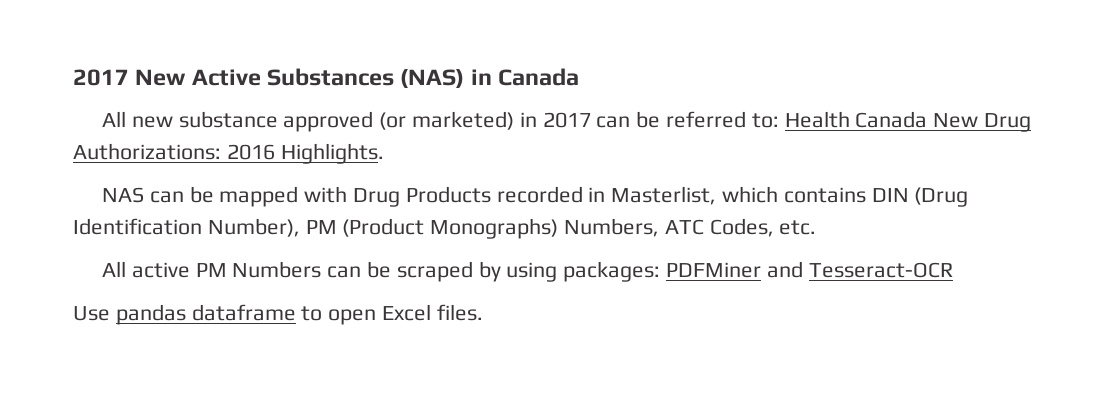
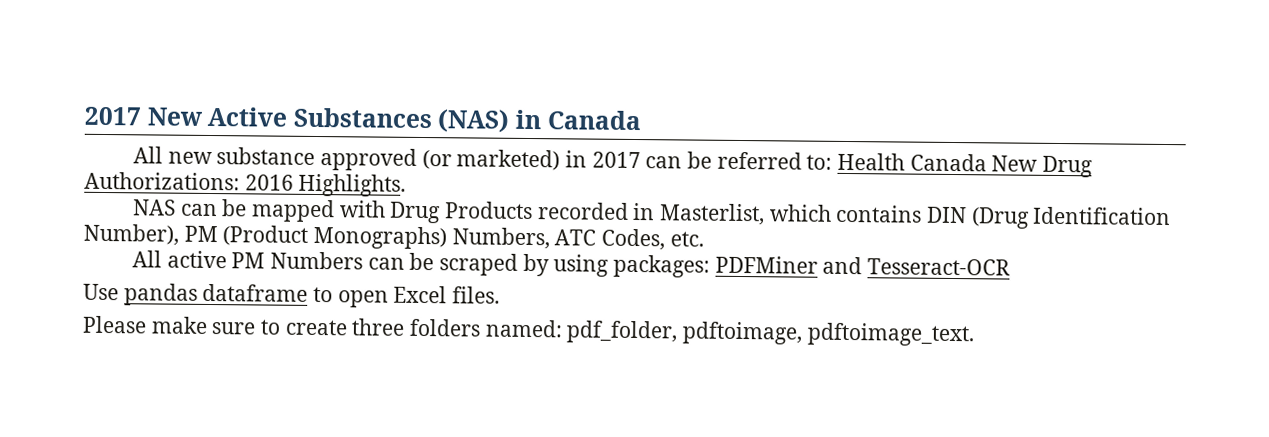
(483, 312) none -> [82,315,975,347] // Please make sure to create three folders named: pdf_folder, pdftoimage, pdftoimage_text.

